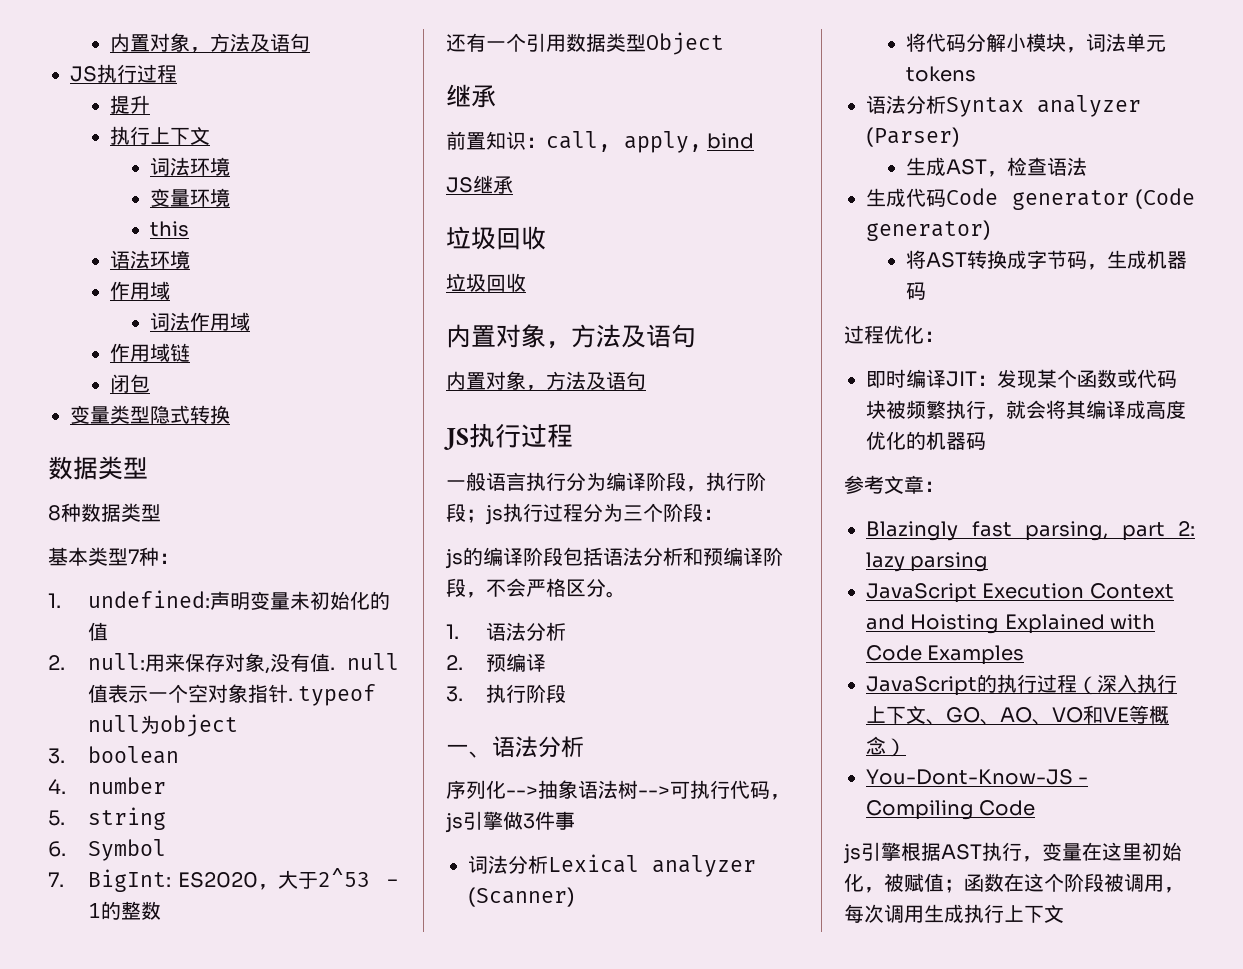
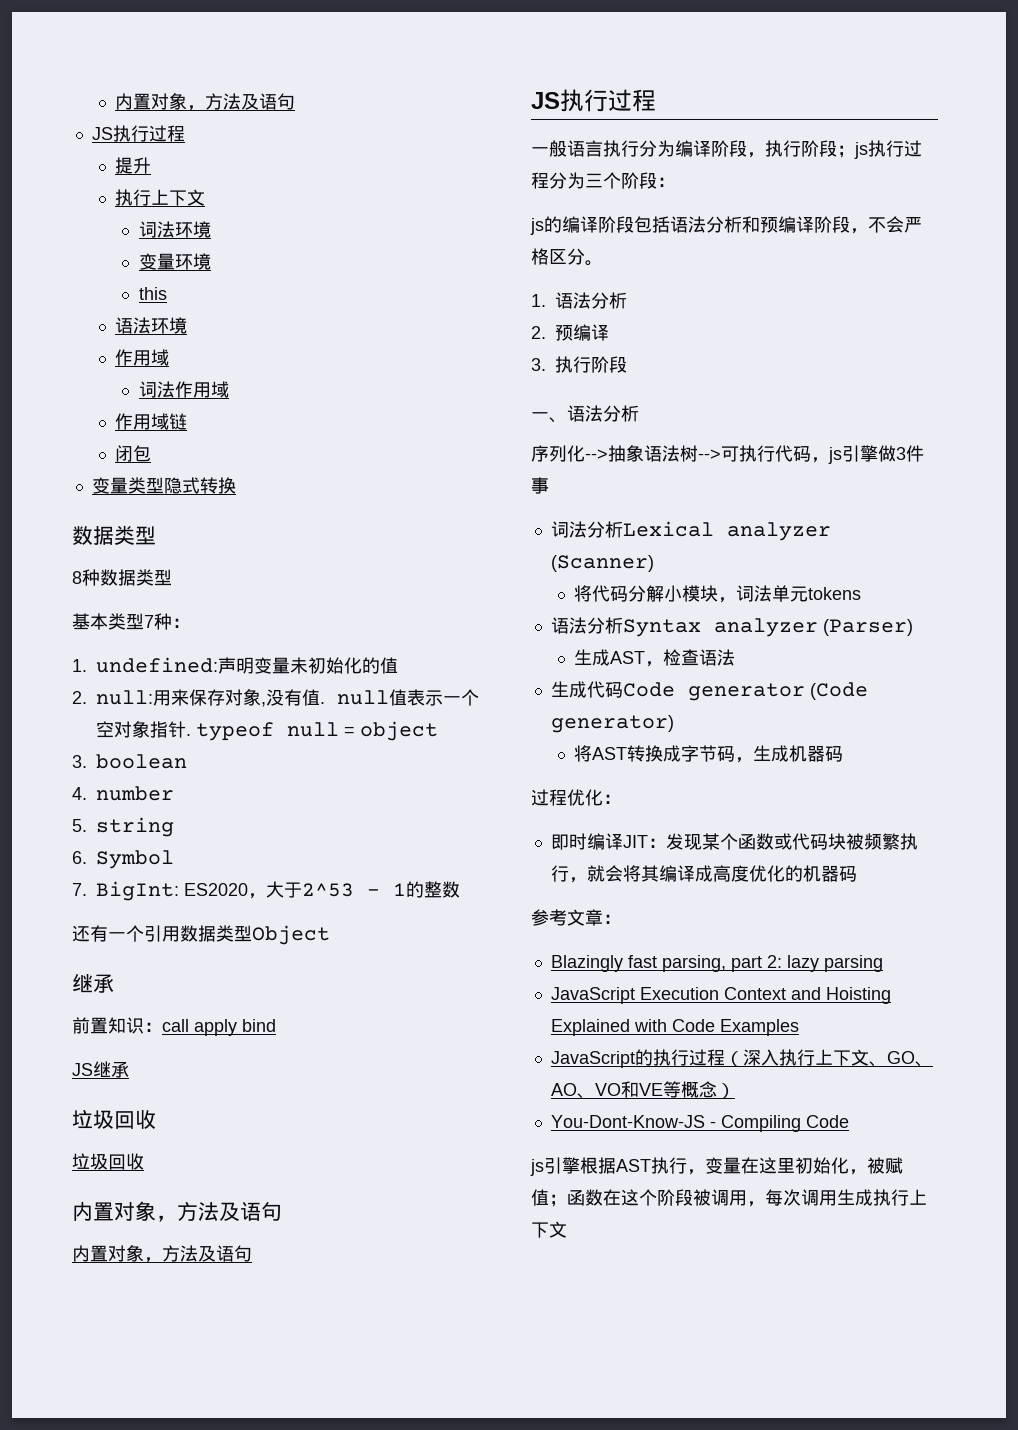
[139,715,160,734] 为 -> [344,726,355,736] =
[546,131,702,153] call, apply, -> [162,1019,237,1036] call apply

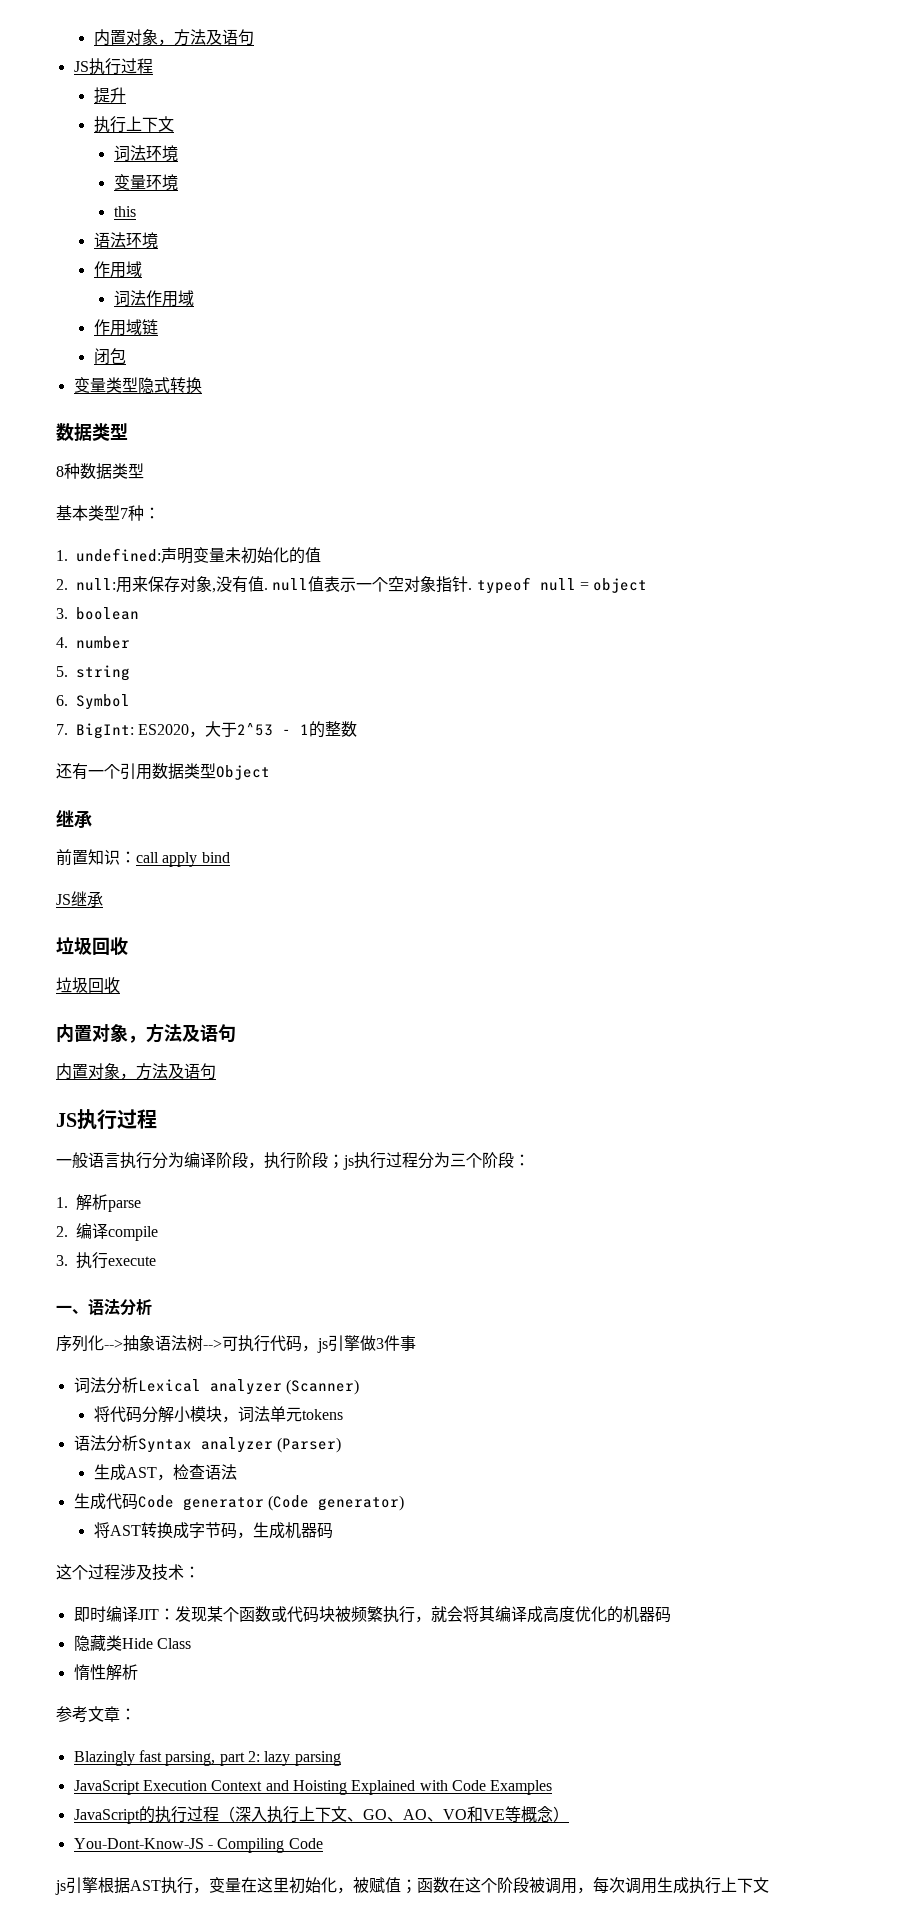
[530,216,922,235] [531,248,603,266] [531,292,627,309] [531,324,609,341] js的编译阶段包括语法分析和预编译阶段，不会严格区分。 // 1.语法分析 // 2.预编译 -> [56,1194,142,1212] [56,1223,159,1241] 1.解析parse // 2.编译compile
[591,356,627,373] 阶段 -> [108,1256,157,1266] execute
[531,789,603,806] 过程优化 -> [56,1564,184,1581] 这个过程涉及技术
(857, 874) none -> [73,1635,191,1652] [73,1664,138,1681] // 隐藏类Hide Class // 惰性解析

